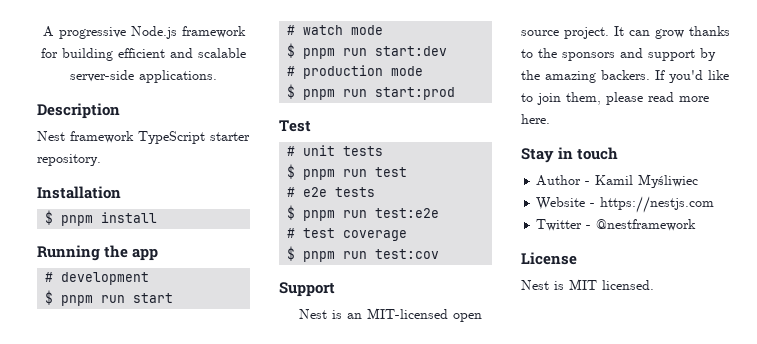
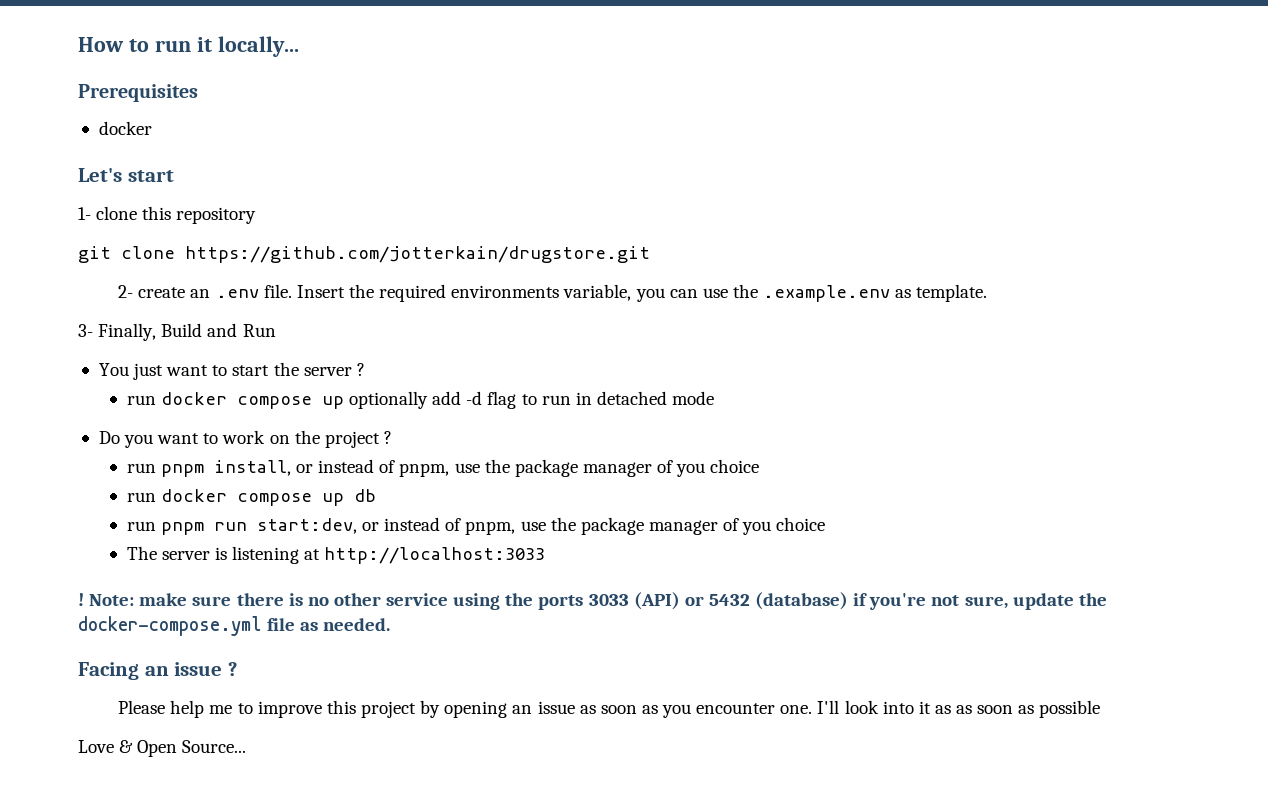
[42,26,246,39] [41,48,246,61] [70,70,217,83] [37,103,120,119] [37,131,250,144] [37,154,101,166] [37,186,121,199] [45,210,158,226] [37,245,159,261] [45,272,150,285] [45,290,174,306] [287,25,384,35] [287,43,448,59] [287,65,424,79] [287,84,456,100] [279,120,311,132] [287,145,384,156] [287,164,408,180] [287,187,376,197] [287,205,440,221] [287,228,408,241] [287,246,440,262] [279,282,335,297] [299,308,483,322] [521,26,730,39] [521,48,716,61] [521,70,729,83] [521,92,709,105] [521,114,550,124] [521,147,619,163] [536,174,699,188] [536,196,715,213] [536,219,697,231] [521,252,577,265] [521,279,654,290] A progressive Node.js framework for building efficient and scalable server-side applications. // Description // Nest framework TypeScript starter repository. // Installation // $ pnpm install // Running the app // # development // $ pnpm run start // # watch mode // $ pnpm run start:dev // # production mode // $ pnpm run start:prod // Test // # unit tests // $ pnpm run test // # e2e tests // $ pnpm run test:e2e // # test coverage // $ pnpm run test:cov // Support // Nest is an MIT-licensed open source project. It can grow thanks to the sponsors and support by the amazing backers. If you'd like to join them, please read more here. // Stay in touch // Author - Kamil Myśliwiec // Website - https://nestjs.com // Twitter - @nestframework // License // Nest is MIT licensed. -> [78,36,299,57] [78,84,198,102] [98,121,152,135] [78,168,174,182] [78,206,257,224] [78,246,650,263] [118,284,988,302] [78,323,276,341] [98,362,365,380] [126,391,715,409] [98,430,392,448] [126,459,760,477] [126,489,376,506] [126,517,826,535] [126,546,546,564] [78,592,1107,610] [78,616,391,636] [78,662,238,680] [118,700,1101,718] [78,740,247,757] How to run it locally... // Prerequisites // docker // Let's start // 1- clone this repository // git clone https://github.com/jotterkain/drugstore.git // 2- create an .env file. Insert the required environments variable, you can use the .example.env as template. // 3- Finally, Build and Run // You just want to start the server ? // run docker compose up optionally add -d flag to run in detached mode // Do you want to work on the project ? // run pnpm install, or instead of pnpm, use the package manager of you choice // run docker compose up db // run pnpm run start:dev, or instead of pnpm, use the package manager of you choice // The server is listening at http://localhost:3033 // ! Note: make sure there is no other service using the ports 3033 (API) or 5432 (database) if you're not sure, update the docker-compose.yml file as needed. // Facing an issue ? // Please help me to improve this project by opening an issue as soon as you encounter one. I'll look into it as as soon as possible // Love & Open Source...

